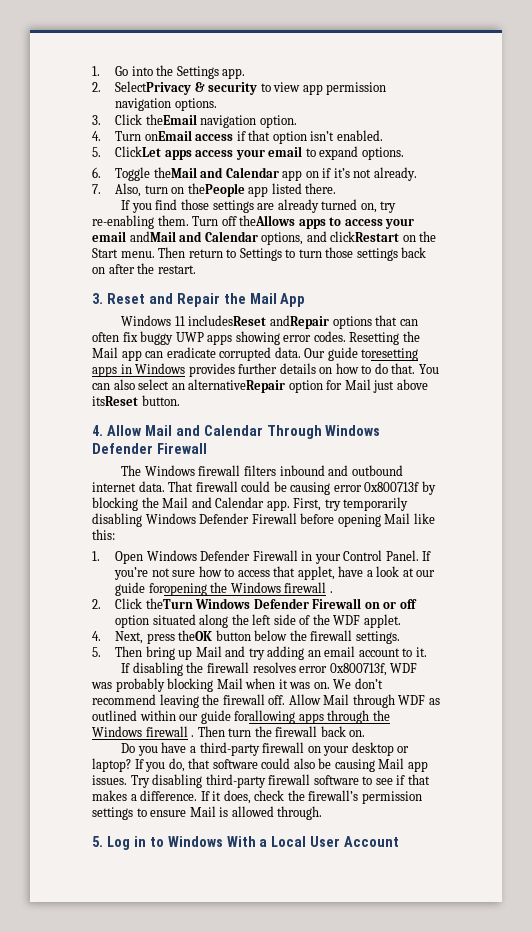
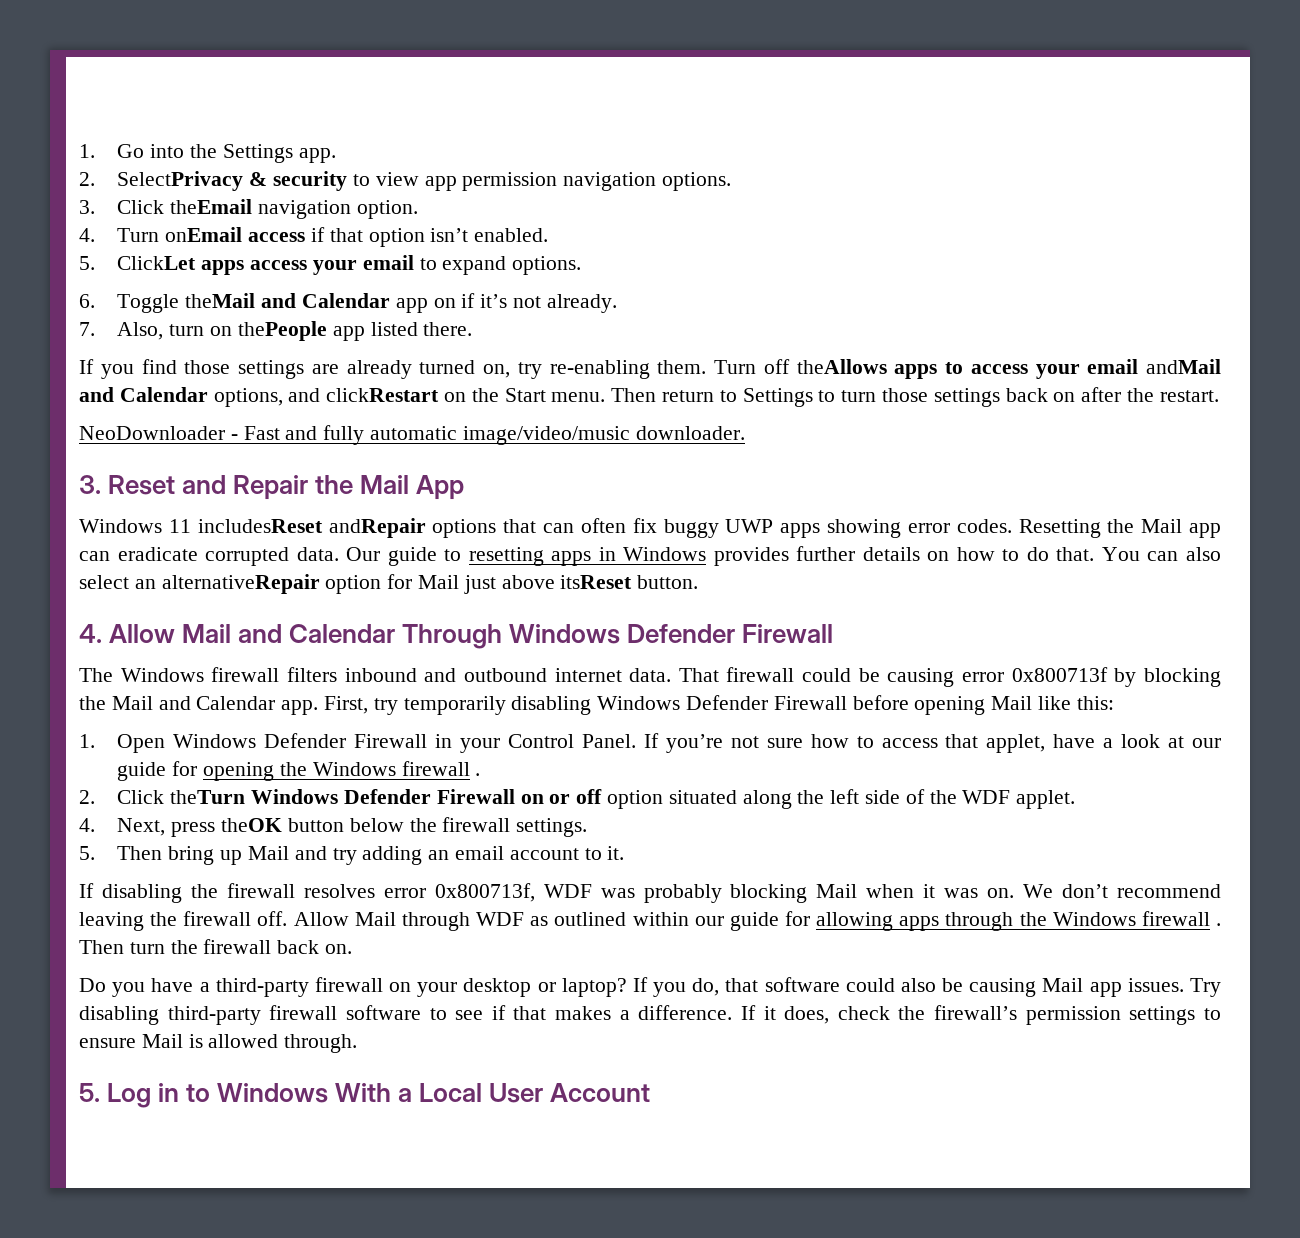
(196, 269) none -> [79,425,745,445] // NeoDownloader - Fast and fully automatic image/video/music downloader.
[361,348,419,361] toresetting -> [444,547,544,566] to resetting
[148,583,207,596] foropening -> [172,761,275,781] for opening
[234,710,296,724] forallowing -> [784,911,894,931] for allowing

